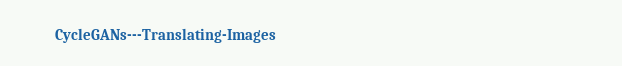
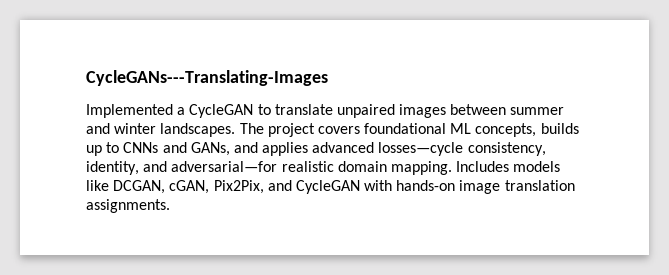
(276, 35) none -> [86,104,565,118] [86,123,579,137] [86,142,546,156] [86,161,561,175] [86,180,575,194] [86,199,170,213] // Implemented a CycleGAN to translate unpaired images between summer and winter landscapes. The project covers foundational ML concepts, builds up to CNNs and GANs, and applies advanced losses—cycle consistency, identity, and adversarial—for realistic domain mapping. Includes models like DCGAN, cGAN, Pix2Pix, and CycleGAN with hands-on image translation assignments.

